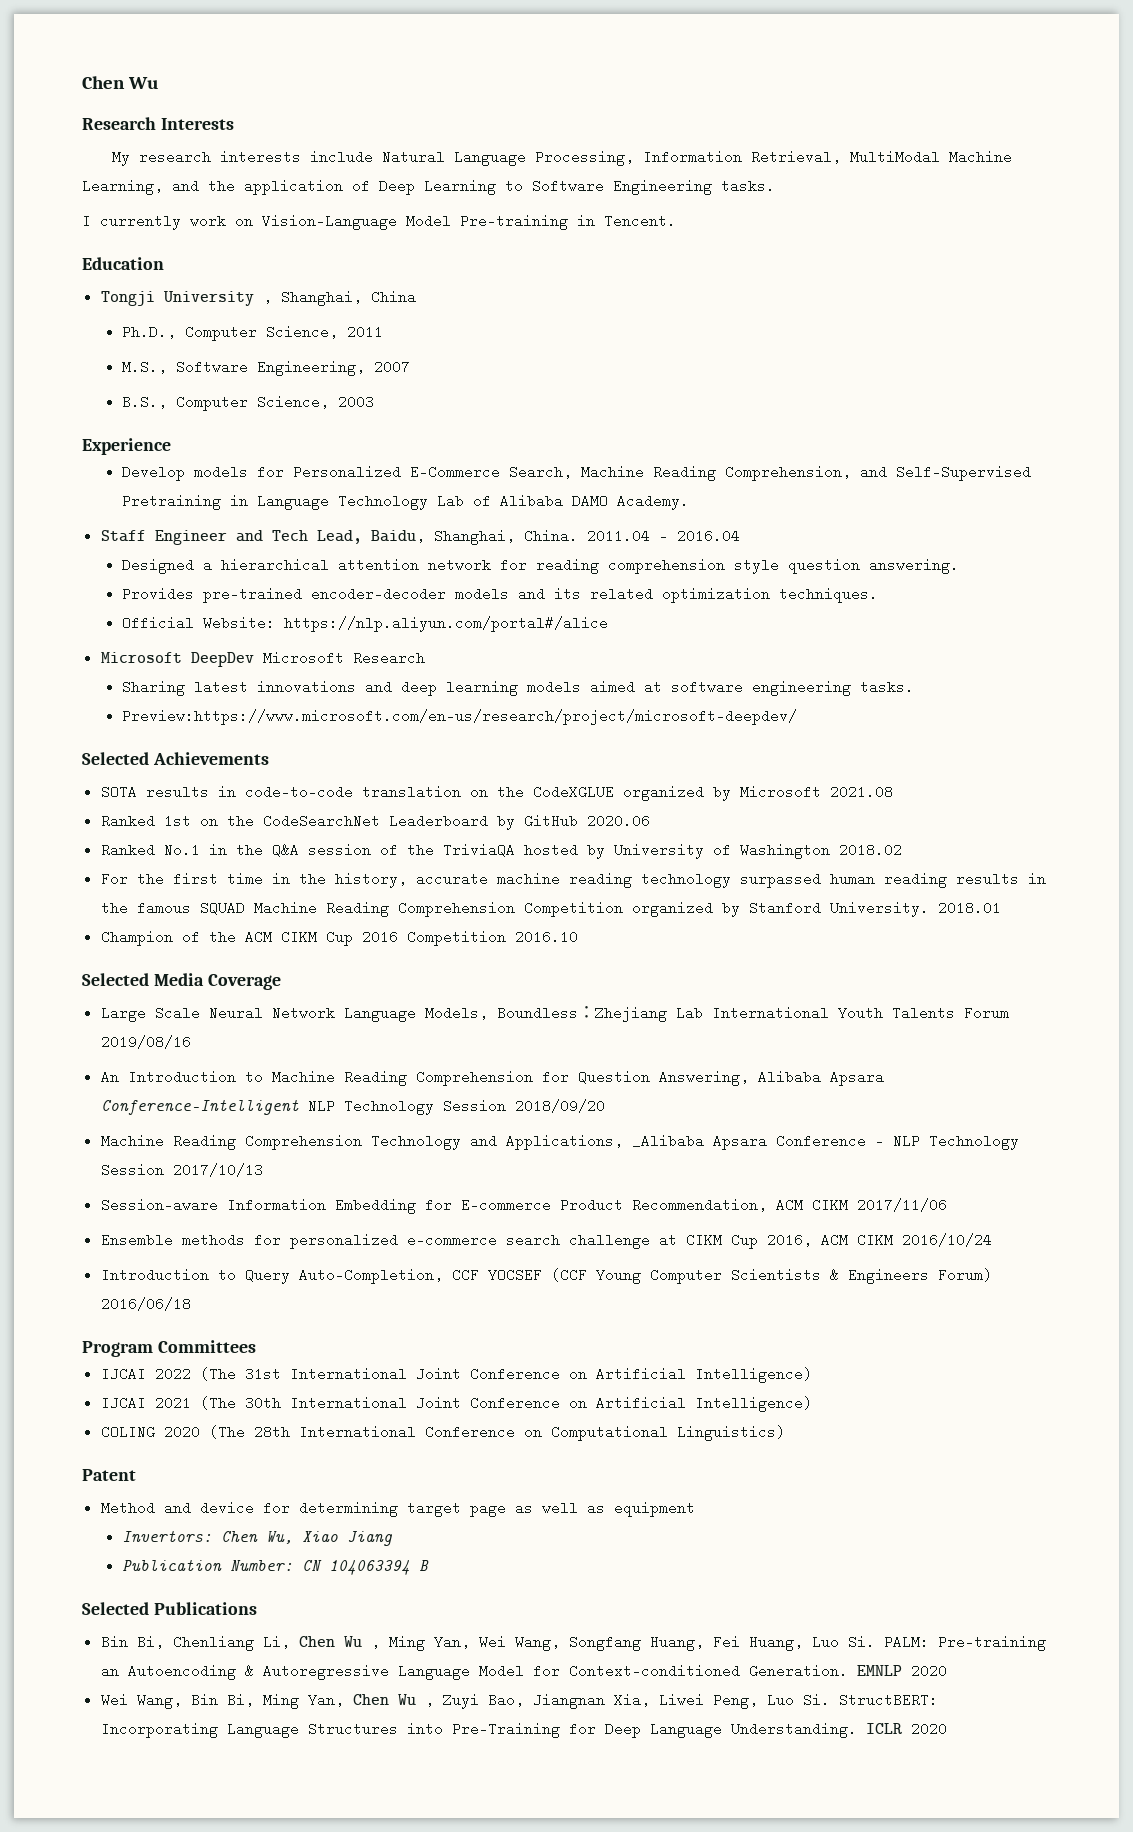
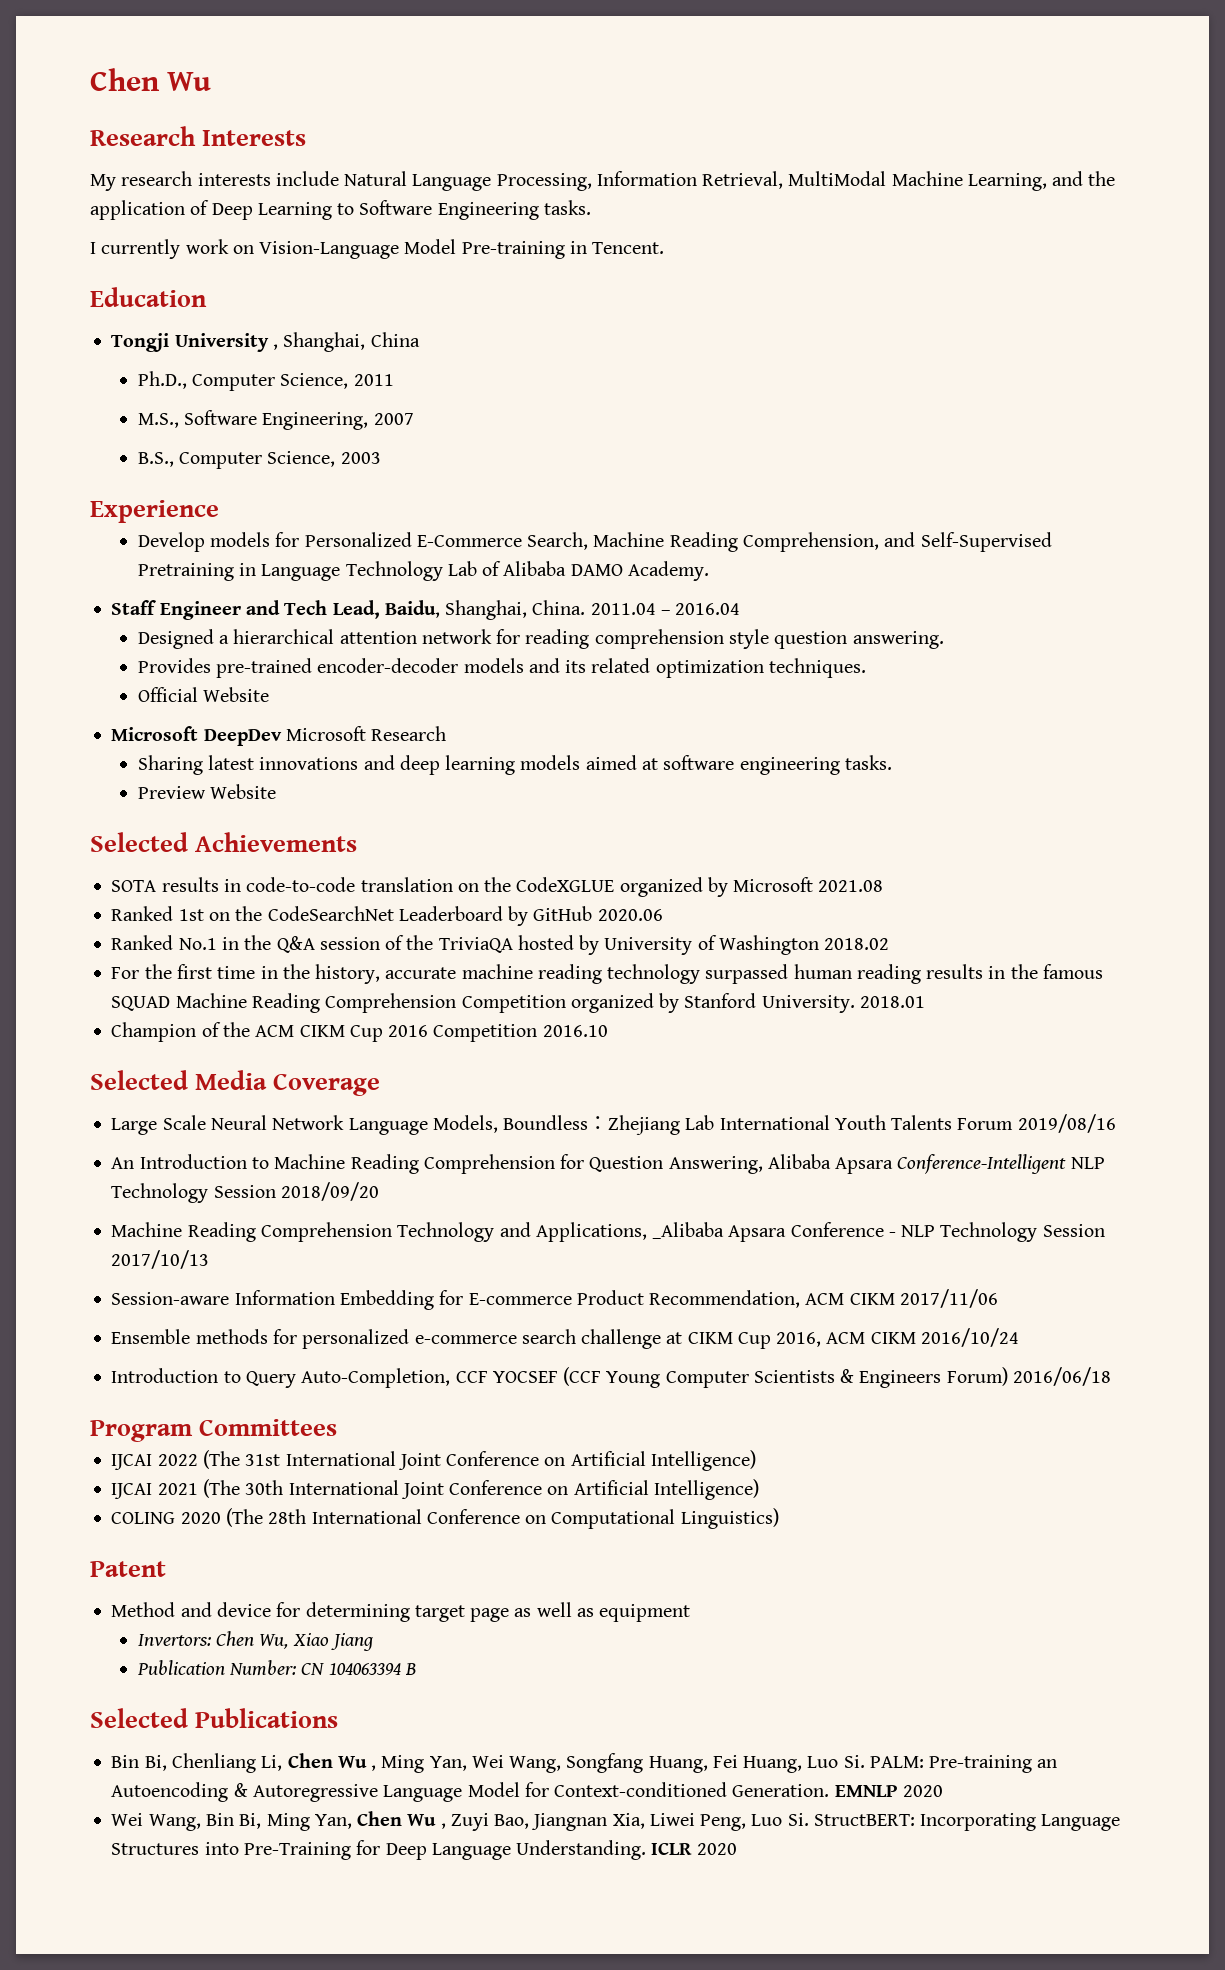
[202,616,608,632] Website: https://nlp.aliyun.com/portal#/alice -> [203,687,270,702] Website
[121,709,797,725] Preview:https://www.microsoft.com/en-us/research/project/microsoft-deepdev/ -> [137,784,277,799] Preview Website

